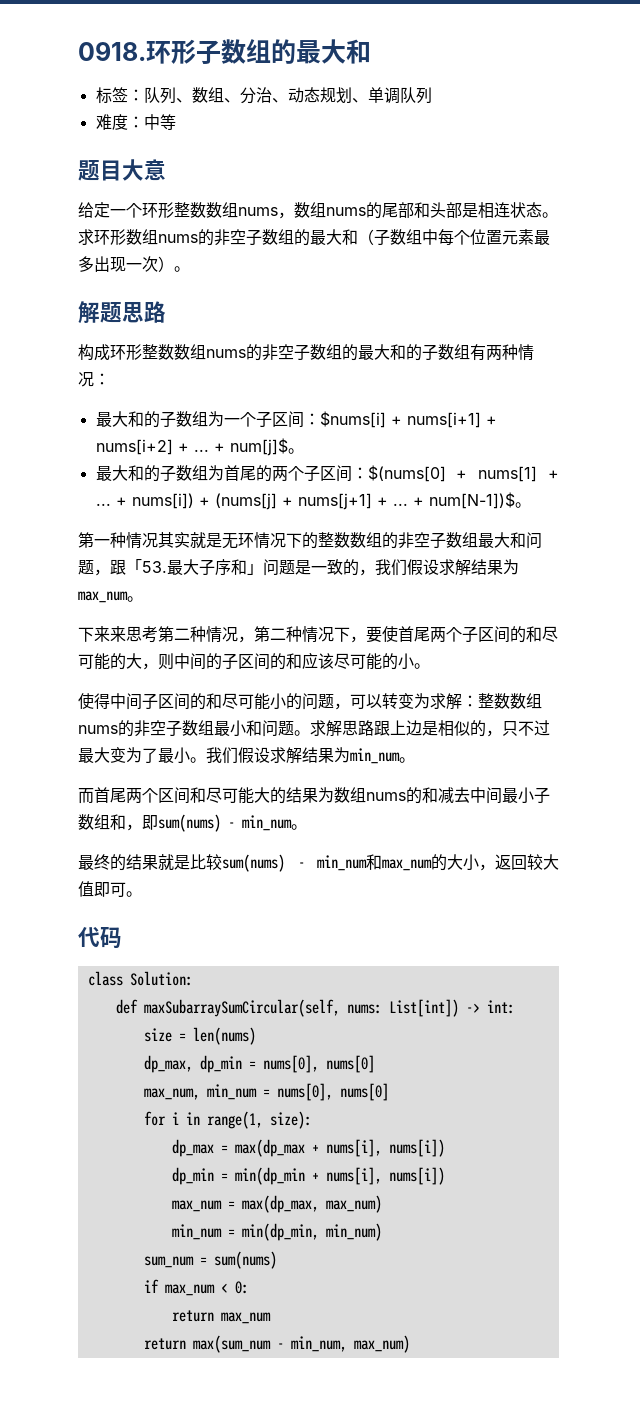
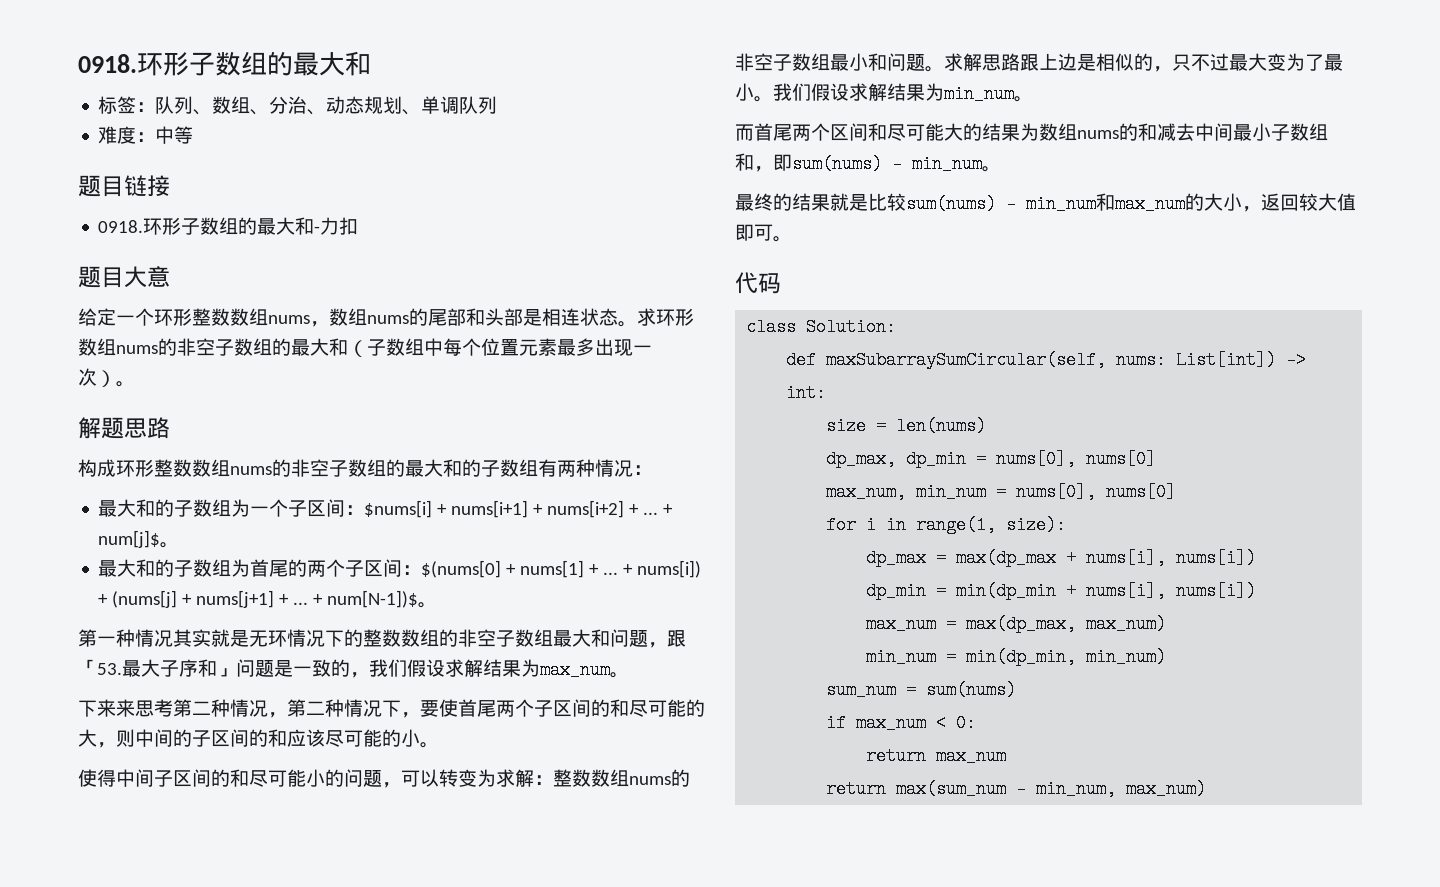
(176, 122) none -> [78,175,170,197] [98,217,359,235] // 题目链接 // 0918.环形子数组的最大和-力扣

